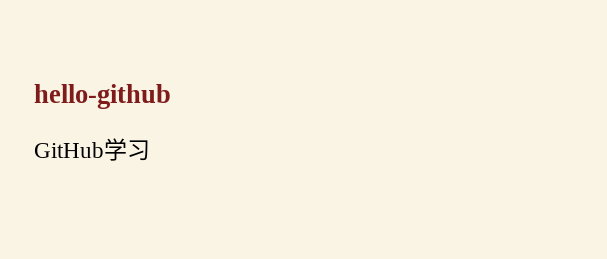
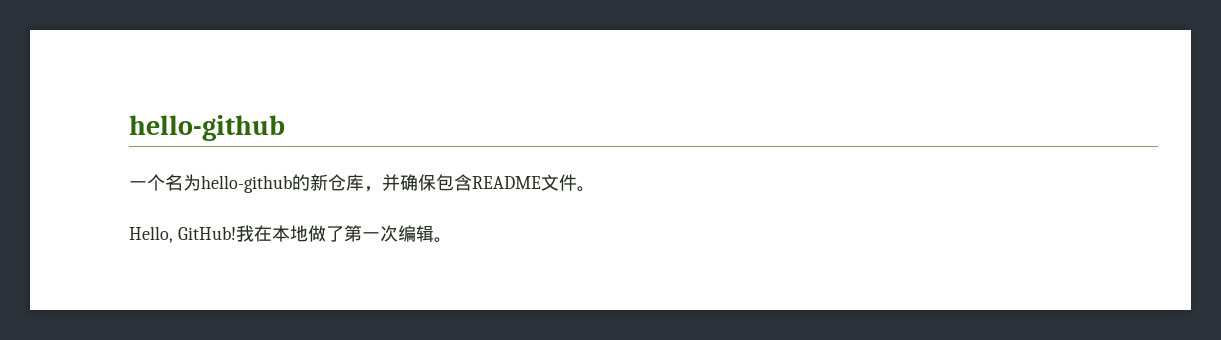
[34,138,150,161] GitHub学习 -> [129,174,595,193] [129,225,452,243] 一个名为hello-github的新仓库，并确保包含README文件。 // Hello, GitHub!我在本地做了第一次编辑。

